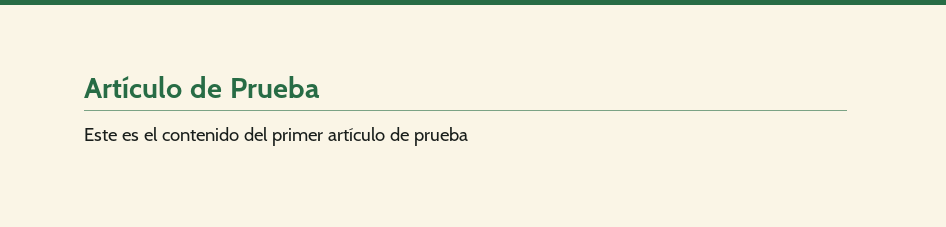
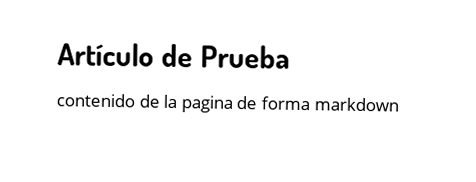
[84,127,468,146] Este es el contenido del primer artículo de prueba -> [56,93,399,113] contenido de la pagina de forma markdown

